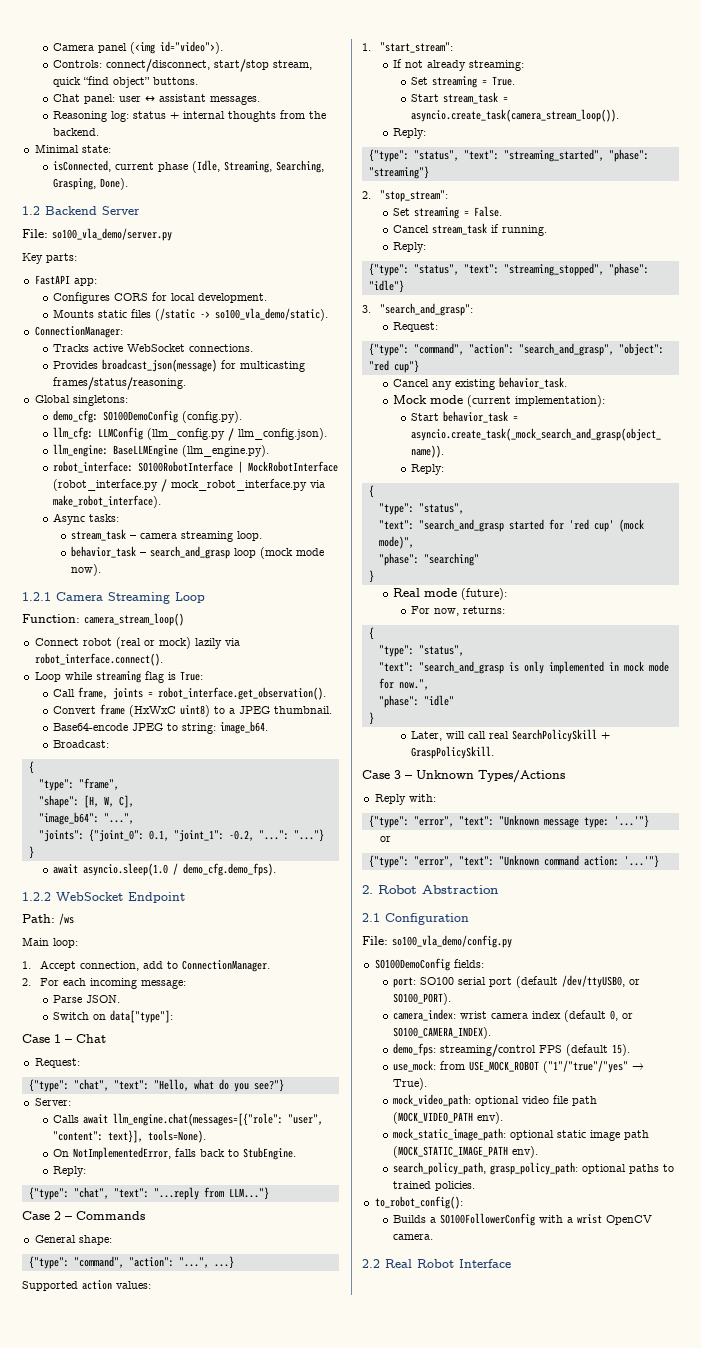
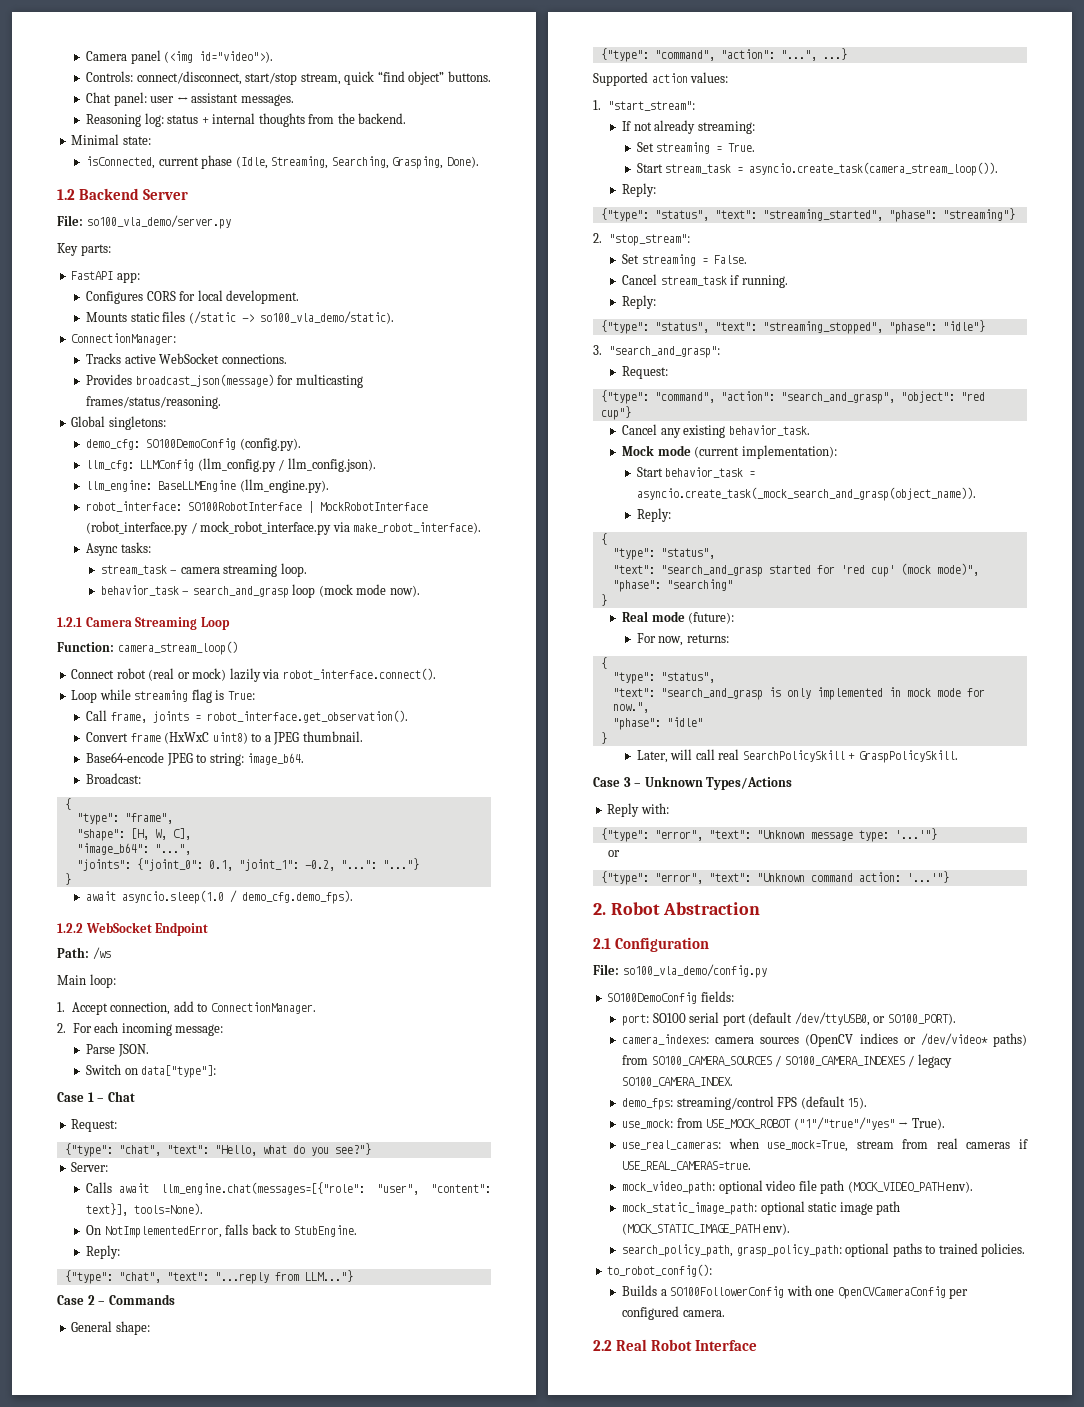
[392,1009,633,1022] [392,1027,491,1039] camera_index: wrist camera index (default 0, or SO100_CAMERA_INDEX). -> [622,1033,1027,1047] [622,1054,952,1068] [622,1077,734,1087] camera_indexes: camera sources (OpenCV indices or /dev/video* paths) from SO100_CAMERA_SOURCES / SO100_CAMERA_INDEXES / legacy SO100_CAMERA_INDEX.
(427, 1084) none -> [622,1138,1028,1152] [622,1161,752,1171] // use_real_cameras: when use_mock=True, stream from real cameras if USE_REAL_CAMERAS=true.
[566,1214,652,1225] a wrist OpenCV -> [815,1286,969,1299] [622,1306,680,1320] one OpenCVCameraConfig per configured

